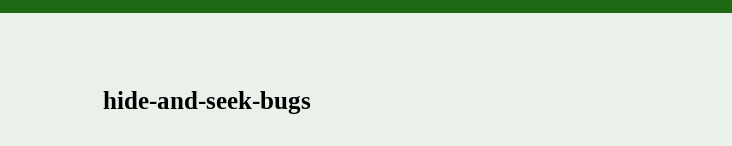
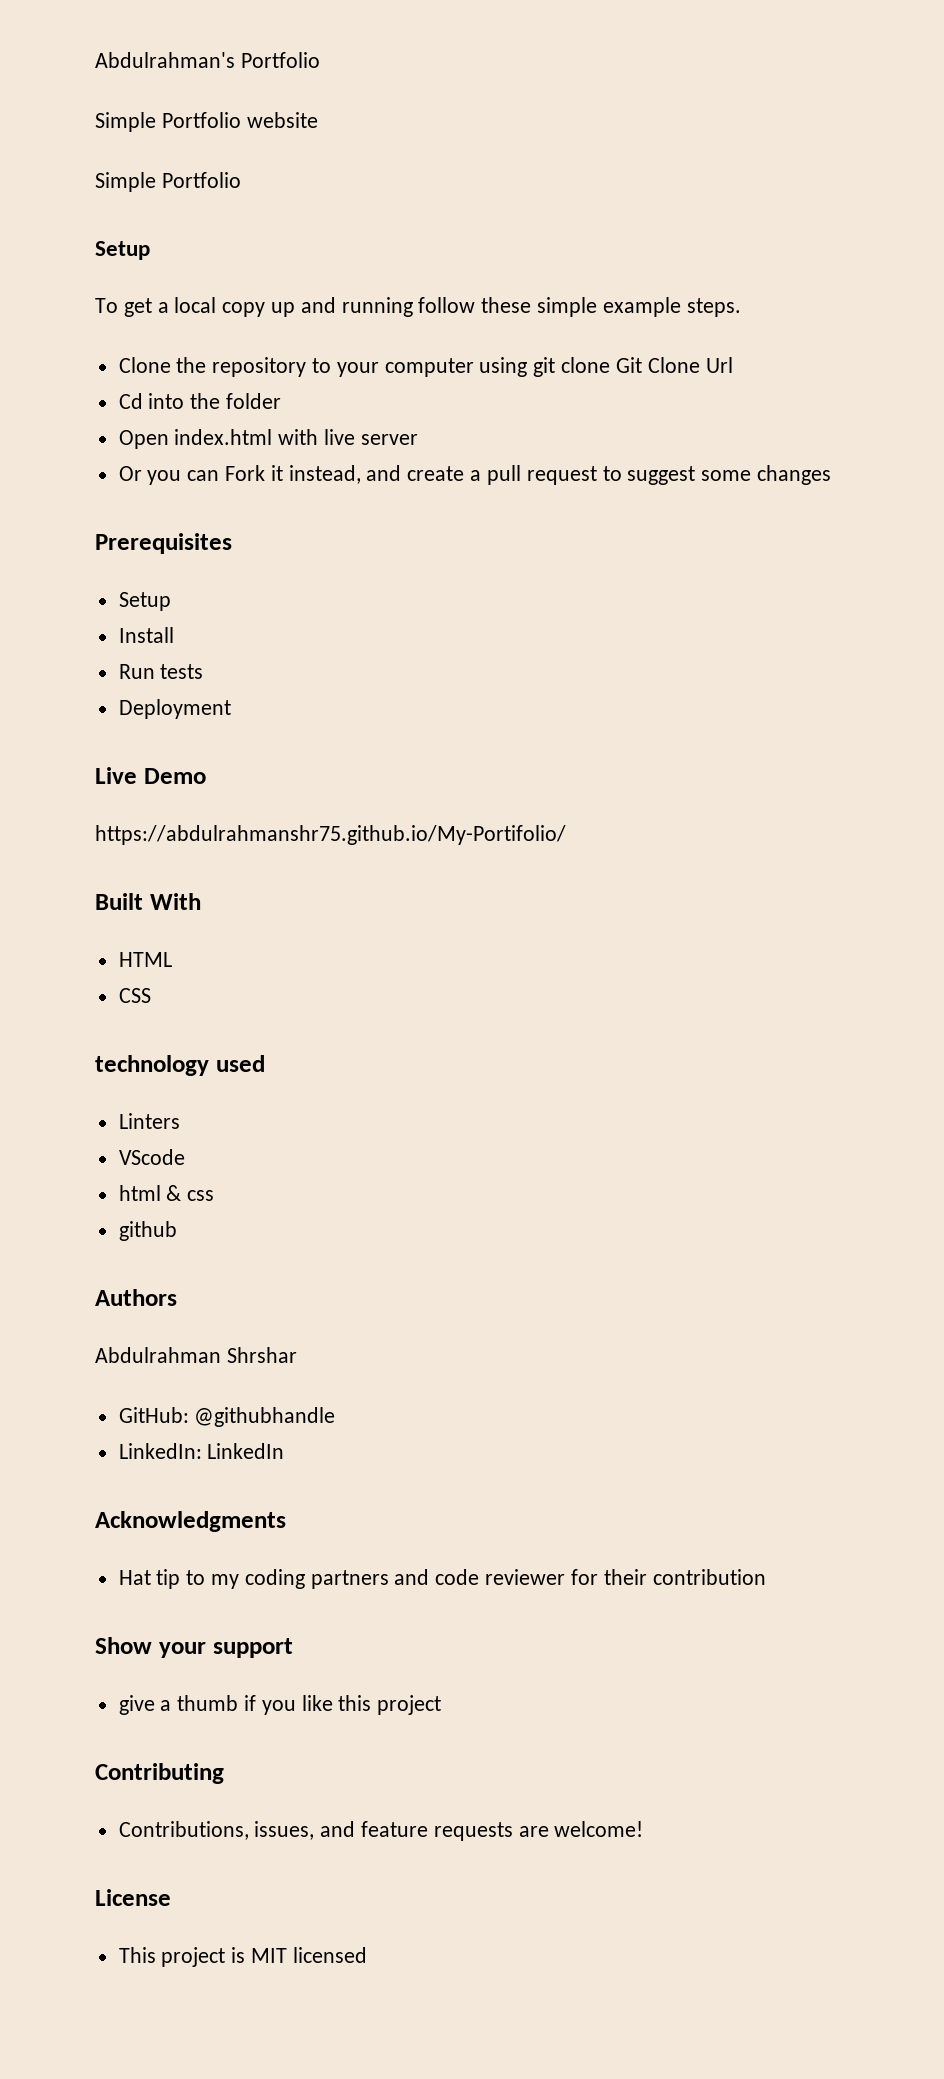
[103,91,311,114] hide-and-seek-bugs -> [95,52,320,68] [95,112,318,132] [95,172,241,192] [95,241,150,260] [95,297,741,317] [118,357,733,377] [118,393,282,409] [118,429,418,449] [118,465,831,485] [95,533,232,554] [118,592,171,611] [118,627,174,643] [118,664,204,679] [118,699,231,719] [95,767,206,784] [95,825,566,845] [95,893,201,910] [118,952,172,967] [118,988,151,1003] [95,1055,265,1076] [118,1113,180,1129] [118,1149,185,1165] [118,1185,215,1201] [118,1221,177,1241] [95,1289,177,1306] [95,1347,297,1363] [118,1407,336,1427] [118,1443,285,1459] [95,1511,286,1532] [118,1569,766,1589] [95,1637,293,1658] [118,1695,442,1715] [95,1763,224,1784] [118,1821,644,1841] [95,1889,171,1906] [118,1947,367,1967] Abdulrahman's Portfolio // Simple Portfolio website // Simple Portfolio // Setup // To get a local copy up and running follow these simple example steps. // Clone the repository to your computer using git clone Git Clone Url // Cd into the folder // Open index.html with live server // Or you can Fork it instead, and create a pull request to suggest some changes // Prerequisites // Setup // Install // Run tests // Deployment // Live Demo // https://abdulrahmanshr75.github.io/My-Portifolio/ // Built With // HTML // CSS // technology used // Linters // VScode // html & css // github // Authors // Abdulrahman Shrshar // GitHub: @githubhandle // LinkedIn: LinkedIn // Acknowledgments // Hat tip to my coding partners and code reviewer for their contribution // Show your support // give a thumb if you like this project // Contributing // Contributions, issues, and feature requests are welcome! // License // This project is MIT licensed

